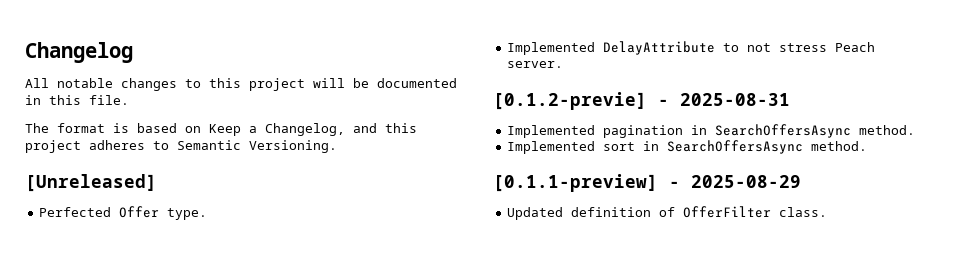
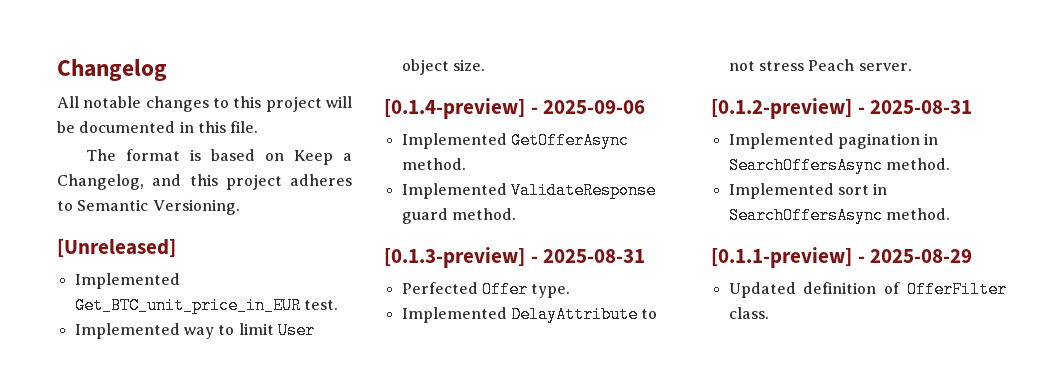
(157, 183) none -> [74,273,180,289] [74,297,338,314] [74,322,315,339] [401,59,485,75] [384,98,646,119] [401,132,629,149] [401,158,466,170] [401,182,656,199] [401,208,516,224] [384,247,646,268] // Implemented Get_BTC_unit_price_in_EUR test. // Implemented way to limit User object size. // [0.1.4-preview] - 2025-09-06 // Implemented GetOfferAsync method. // Implemented ValidateResponse guard method. // [0.1.3-preview] - 2025-08-31
[493,92,647,110] [0.1.2-previe] -> [711,98,852,119] [0.1.2-preview]

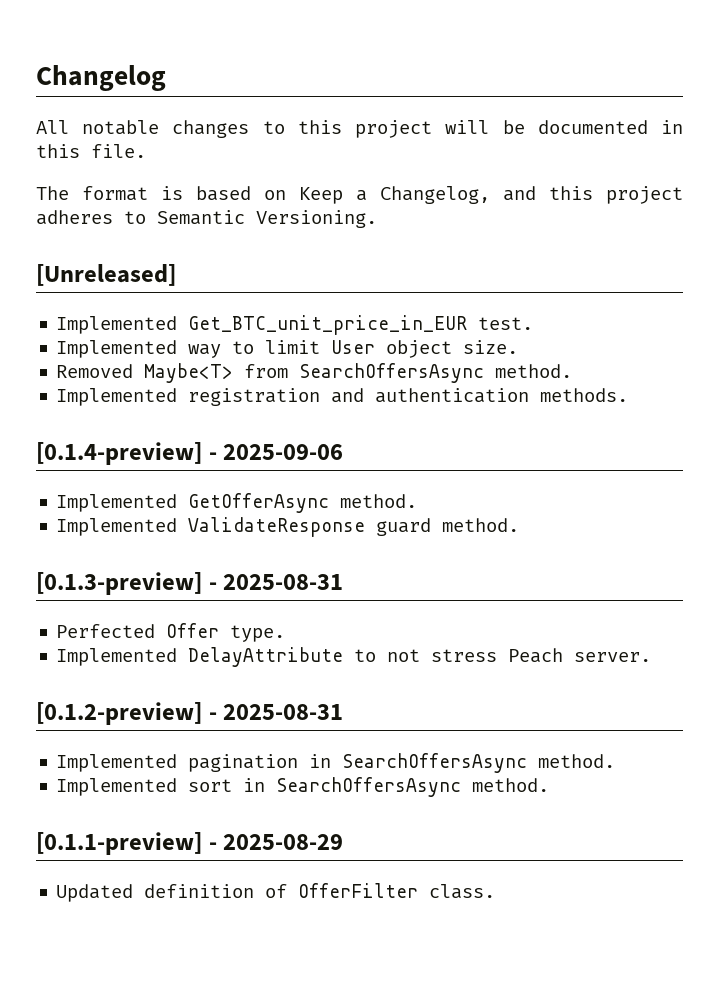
(485, 65) none -> [56,363,573,383] [56,388,629,406] // Removed Maybe<T> from SearchOffersAsync method. // Implemented registration and authentication methods.

